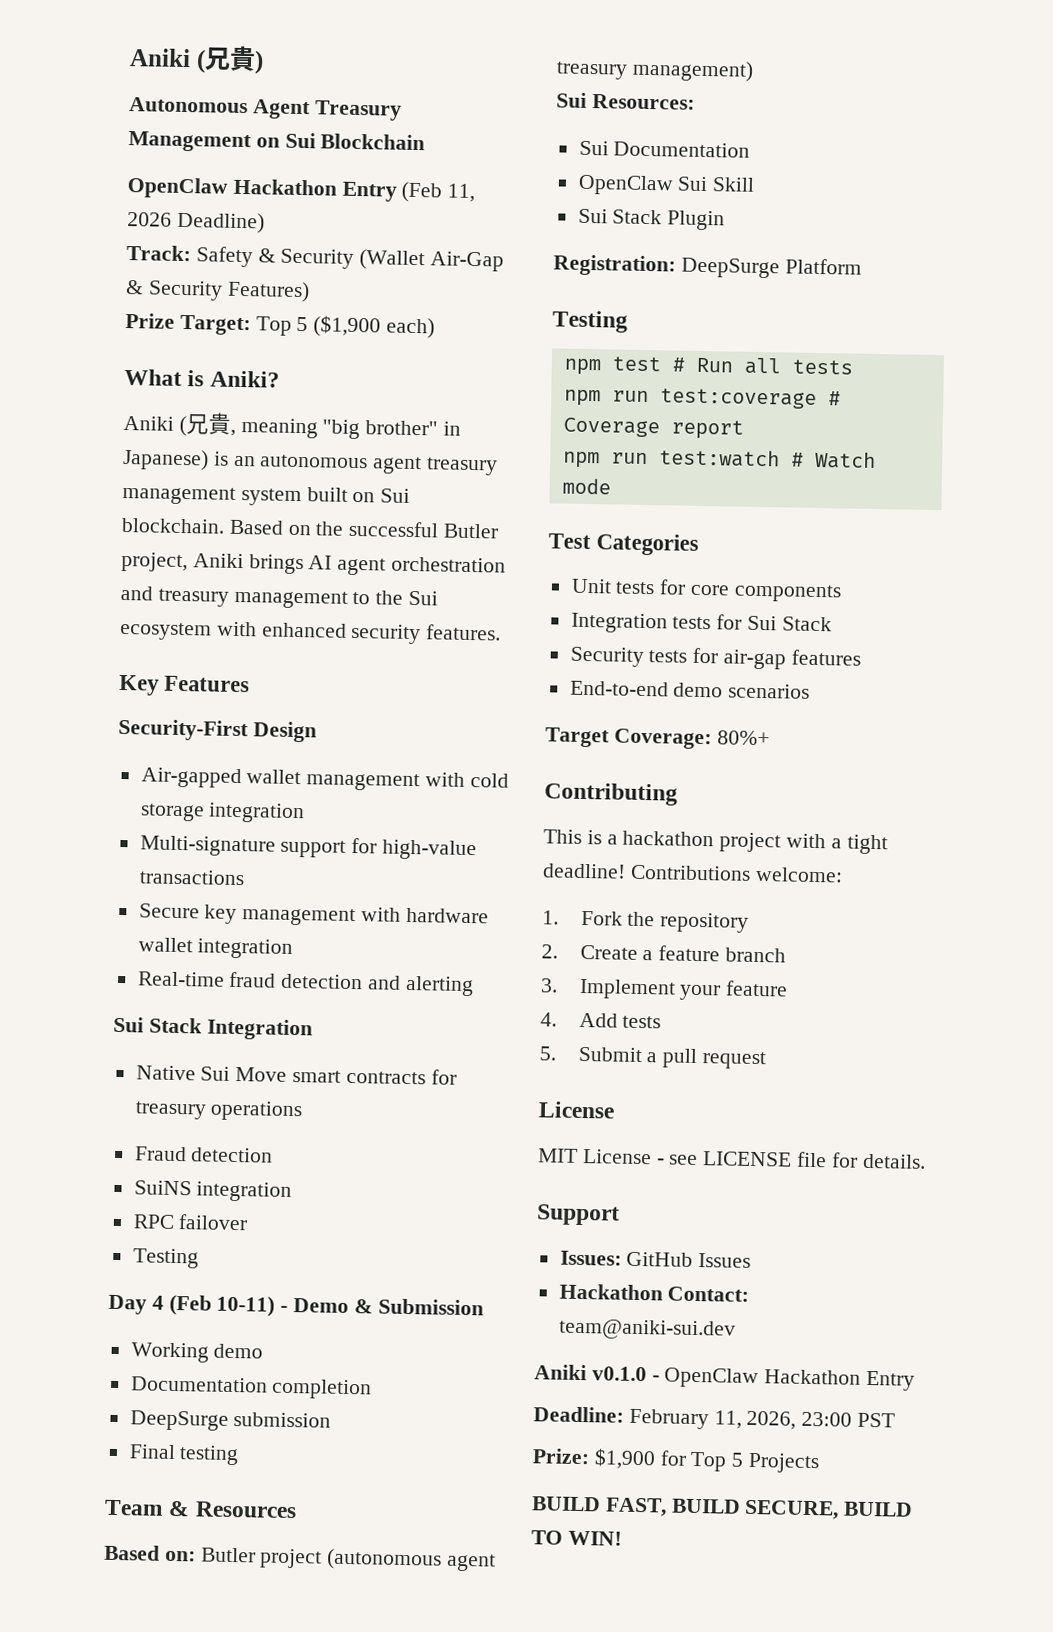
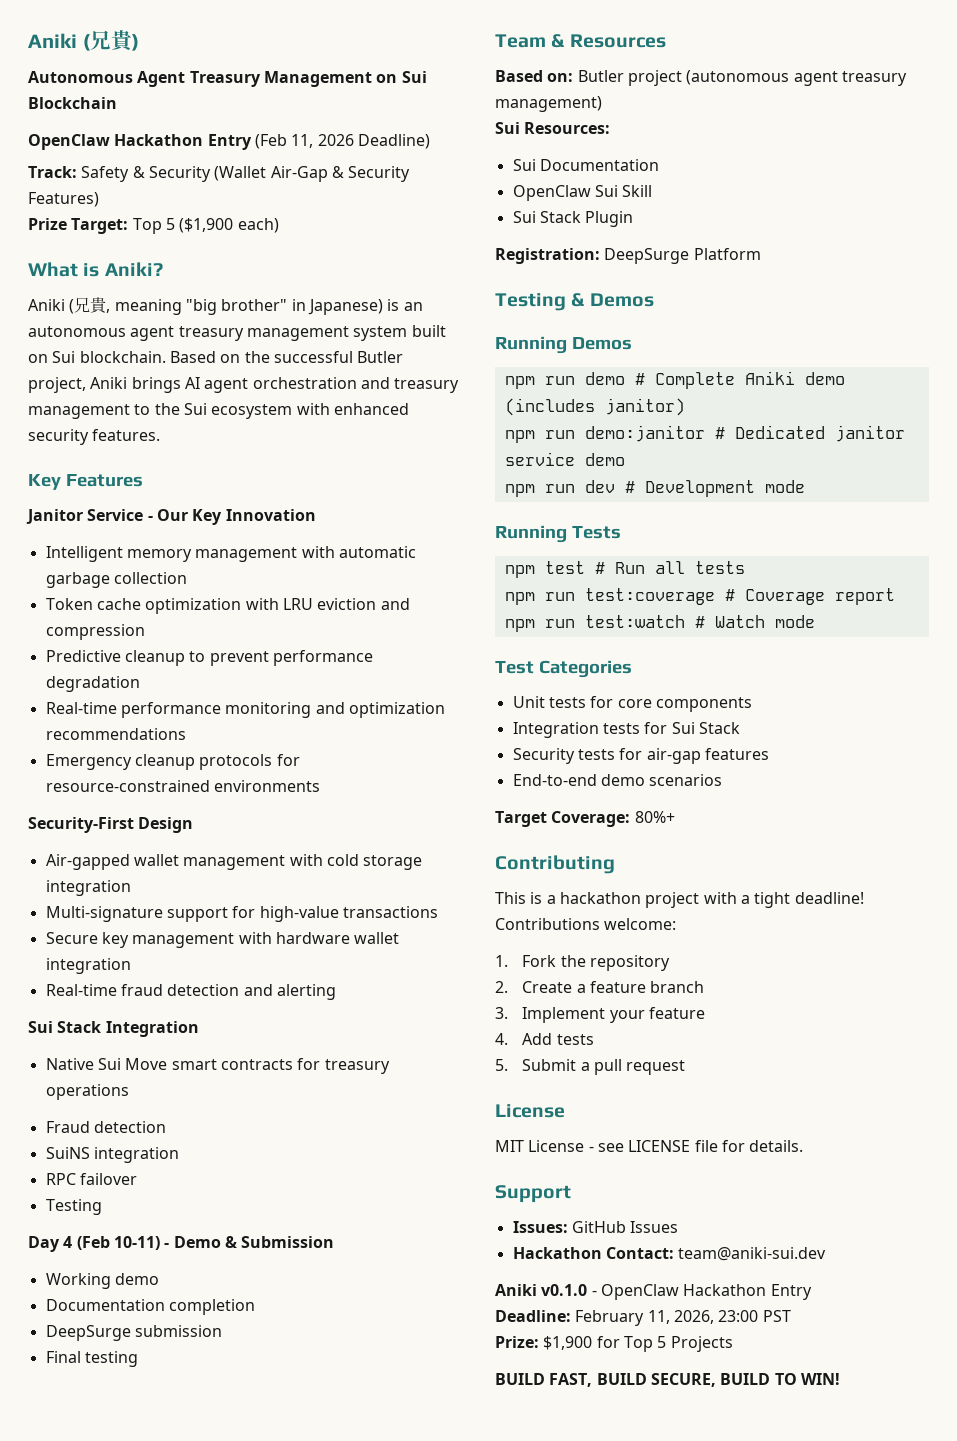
(251, 684) none -> [26,509,316,525] [45,546,416,562] [45,572,187,588] [45,598,410,614] [45,624,145,640] [45,650,373,666] [45,676,140,692] [45,702,445,718] [45,728,186,740] [45,754,300,770] [45,780,320,792] // Janitor Service - Our Key Innovation // Intelligent memory management with automatic garbage collection // Token cache optimization with LRU eviction and compression // Predictive cleanup to prevent performance degradation // Real-time performance monitoring and optimization recommendations // Emergency cleanup protocols for resource-constrained environments
(628, 321) none -> [571,293,654,307] [495,336,632,354] [504,371,845,389] [504,398,685,416] [504,425,905,443] [504,452,625,466] [504,480,805,497] [495,525,621,543] & Demos // Running Demos // npm run demo # Complete Aniki demo (includes janitor) // npm run demo:janitor # Dedicated janitor service demo // npm run dev # Development mode // Running Tests

